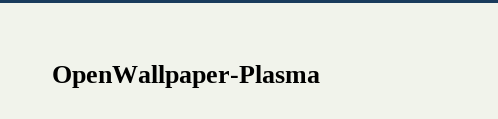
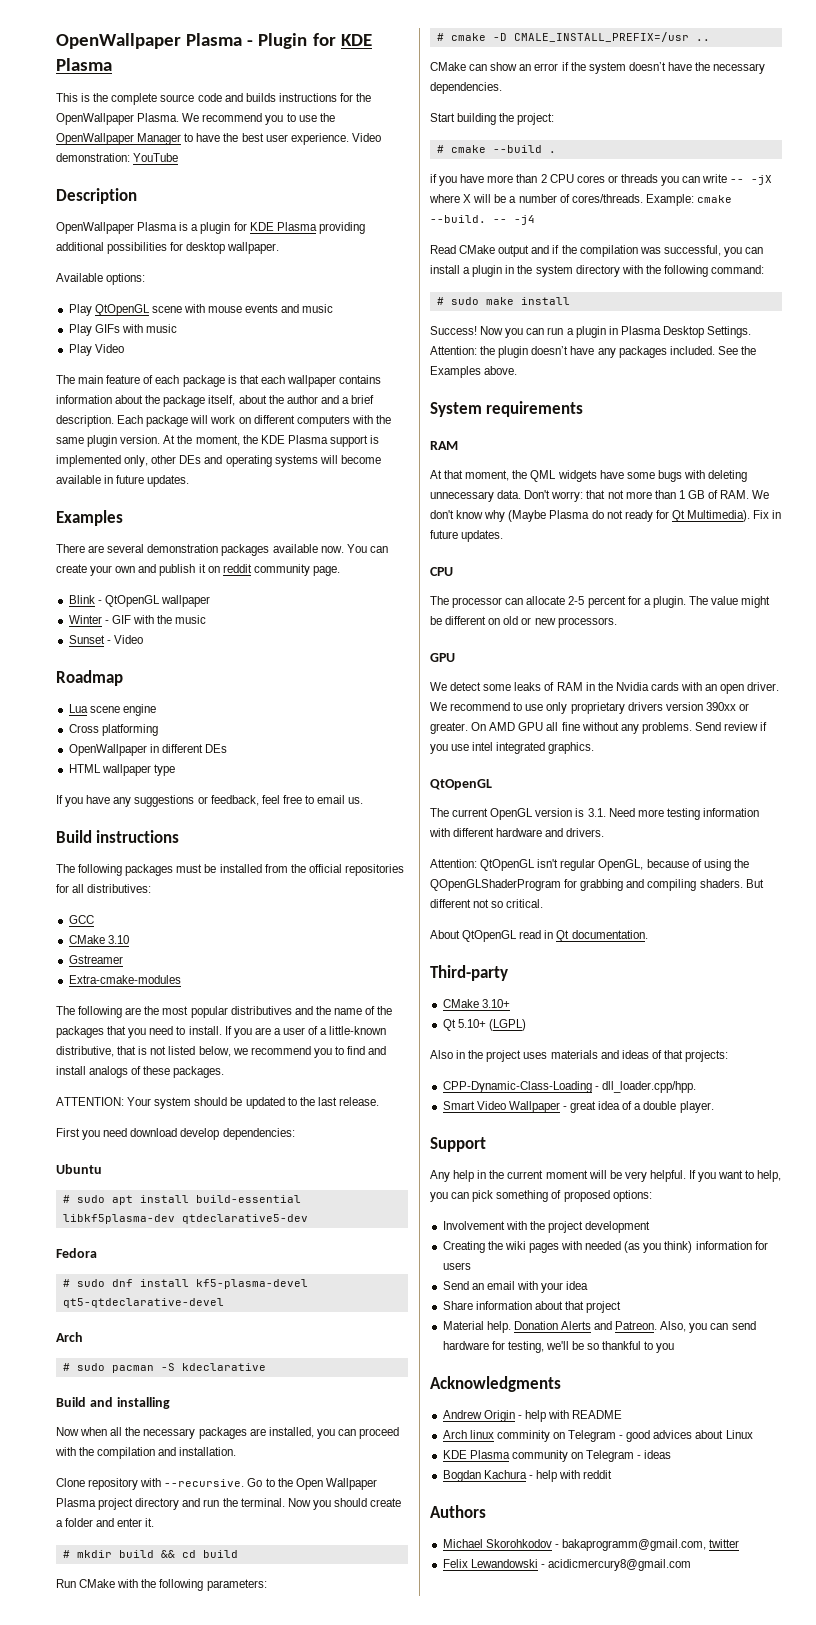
[52,65,320,88] OpenWallpaper-Plasma -> [56,33,372,49] [56,58,112,71] [56,93,372,105] [56,113,335,125] [56,133,381,145] [56,153,179,162] [56,188,137,204] [56,222,365,234] [56,242,280,254] [56,273,146,285] [68,304,334,316] [68,324,177,336] [68,344,124,356] [56,375,382,387] [56,395,375,407] [56,415,391,427] [56,435,380,447] [56,455,381,467] [56,475,190,487] [56,510,123,526] [56,544,388,556] [56,564,340,576] [68,595,210,607] [68,615,207,624] [68,635,143,644] [56,670,123,686] [68,704,156,716] [68,724,158,736] [68,744,227,756] [68,764,175,776] [56,795,364,807] [56,830,180,843] [56,864,404,876] [56,884,152,893] [68,915,94,924] [68,935,129,944] [68,955,123,964] [68,975,181,984] [56,1006,393,1018] [56,1026,387,1038] [56,1046,387,1058] [56,1066,225,1078] [56,1097,379,1109] [56,1128,295,1140] [56,1164,102,1174] [62,1195,301,1205] [62,1214,308,1224] [56,1248,97,1258] [62,1279,308,1289] [62,1298,224,1308] [56,1332,83,1342] [62,1363,266,1373] [56,1397,170,1409] [56,1427,400,1439] [55,1447,237,1459] [56,1478,377,1490] [56,1498,402,1510] [56,1518,155,1527] [62,1550,238,1558] [56,1579,267,1591] [436,32,710,42] [430,62,766,74] [430,82,502,94] [430,113,555,125] [436,145,556,153] [430,174,773,186] [429,194,732,206] [430,215,535,225] [430,245,764,257] [430,265,765,277] [436,297,570,305] [430,326,752,338] [430,346,756,358] [430,366,518,378] [430,401,584,417] [430,441,458,450] [430,470,748,482] [430,490,770,502] [430,510,782,522] [430,530,504,542] [430,567,453,576] [430,596,771,608] [430,616,617,628] [430,653,455,662] [430,682,780,694] [430,702,749,714] [430,722,768,734] [430,742,595,754] [430,779,492,790] [430,808,759,820] [429,828,605,837] [430,859,749,871] [430,879,764,891] [430,899,544,908] [430,930,648,942] [430,965,508,981] [442,999,510,1008] [442,1019,526,1031] [430,1050,729,1062] [442,1081,696,1093] [442,1101,714,1113] [430,1137,486,1152] [430,1170,782,1182] [430,1190,652,1202] [442,1221,651,1233] [442,1241,768,1253] [442,1262,471,1270] [442,1281,589,1293] [442,1301,622,1313] [442,1321,756,1333] [442,1341,675,1353] [430,1376,561,1392] [442,1410,623,1422] [442,1430,753,1442] [442,1450,672,1462] [442,1470,613,1482] [430,1505,486,1518] [442,1539,740,1551] [442,1559,691,1571] OpenWallpaper Plasma - Plugin for KDE Plasma // This is the complete source code and builds instructions for the OpenWallpaper Plasma. We recommend you to use the OpenWallpaper Manager to have the best user experience. Video demonstration: YouTube // Description // OpenWallpaper Plasma is a plugin for KDE Plasma providing additional possibilities for desktop wallpaper. // Available options: // Play QtOpenGL scene with mouse events and music // Play GIFs with music // Play Video // The main feature of each package is that each wallpaper contains information about the package itself, about the author and a brief description. Each package will work on different computers with the same plugin version. At the moment, the KDE Plasma support is implemented only, other DEs and operating systems will become available in future updates. // Examples // There are several demonstration packages available now. You can create your own and publish it on reddit community page. // Blink - QtOpenGL wallpaper // Winter - GIF with the music // Sunset - Video // Roadmap // Lua scene engine // Cross platforming // OpenWallpaper in different DEs // HTML wallpaper type // If you have any suggestions or feedback, feel free to email us. // Build instructions // The following packages must be installed from the official repositories for all distributives: // GCC // CMake 3.10 // Gstreamer // Extra-cmake-modules // The following are the most popular distributives and the name of the packages that you need to install. If you are a user of a little-known distributive, that is not listed below, we recommend you to find and install analogs of these packages. // ATTENTION: Your system should be updated to the last release. // First you need download develop dependencies: // Ubuntu // # sudo apt install build-essential libkf5plasma-dev qtdeclarative5-dev // Fedora // # sudo dnf install kf5-plasma-devel qt5-qtdeclarative-devel // Arch // # sudo pacman -S kdeclarative // Build and installing // Now when all the necessary packages are installed, you can proceed with the compilation and installation. // Clone repository with --recursive. Go to the Open Wallpaper Plasma project directory and run the terminal. Now you should create a folder and enter it. // # mkdir build && cd build // Run CMake with the following parameters: // # cmake -D CMALE_INSTALL_PREFIX=/usr .. // CMake can show an error if the system doesn’t have the necessary dependencies. // Start building the project: // # cmake --build . // if you have more than 2 CPU cores or threads you can write -- -jХ where X will be a number of cores/threads. Example: cmake --build. -- -j4 // Read CMake output and if the compilation was successful, you can install a plugin in the system directory with the following command: // # sudo make install // Success! Now you can run a plugin in Plasma Desktop Settings. Attention: the plugin doesn’t have any packages included. See the Examples above. // System requirements // RAM // At that moment, the QML widgets have some bugs with deleting unnecessary data. Don't worry: that not more than 1 GB of RAM. We don't know why (Maybe Plasma do not ready for Qt Multimedia). Fix in future updates. // CPU // The processor can allocate 2-5 percent for a plugin. The value might be different on old or new processors. // GPU // We detect some leaks of RAM in the Nvidia cards with an open driver. We recommend to use only proprietary drivers version 390xx or greater. On AMD GPU all fine without any problems. Send review if you use intel integrated graphics. // QtOpenGL // The current OpenGL version is 3.1. Need more testing information with different hardware and drivers. // Attention: QtOpenGL isn't regular OpenGL, because of using the QOpenGLShaderProgram for grabbing and compiling shaders. But different not so critical. // About QtOpenGL read in Qt documentation. // Third-party // CMake 3.10+ // Qt 5.10+ (LGPL) // Also in the project uses materials and ideas of that projects: // CPP-Dynamic-Class-Loading - dll_loader.cpp/hpp. // Smart Video Wallpaper - great idea of a double player. // Support // Any help in the current moment will be very helpful. If you want to help, you can pick something of proposed options: // Involvement with the project development // Creating the wiki pages with needed (as you think) information for users // Send an email with your idea // Share information about that project // Material help. Donation Alerts and Patreon. Also, you can send hardware for testing, we'll be so thankful to you // Acknowledgments // Andrew Origin - help with README // Arch linux comminity on Telegram - good advices about Linux // KDE Plasma community on Telegram - ideas // Bogdan Kachura - help with reddit // Authors // Michael Skorohkodov - bakaprogramm@gmail.com, twitter // Felix Lewandowski - acidicmercury8@gmail.com

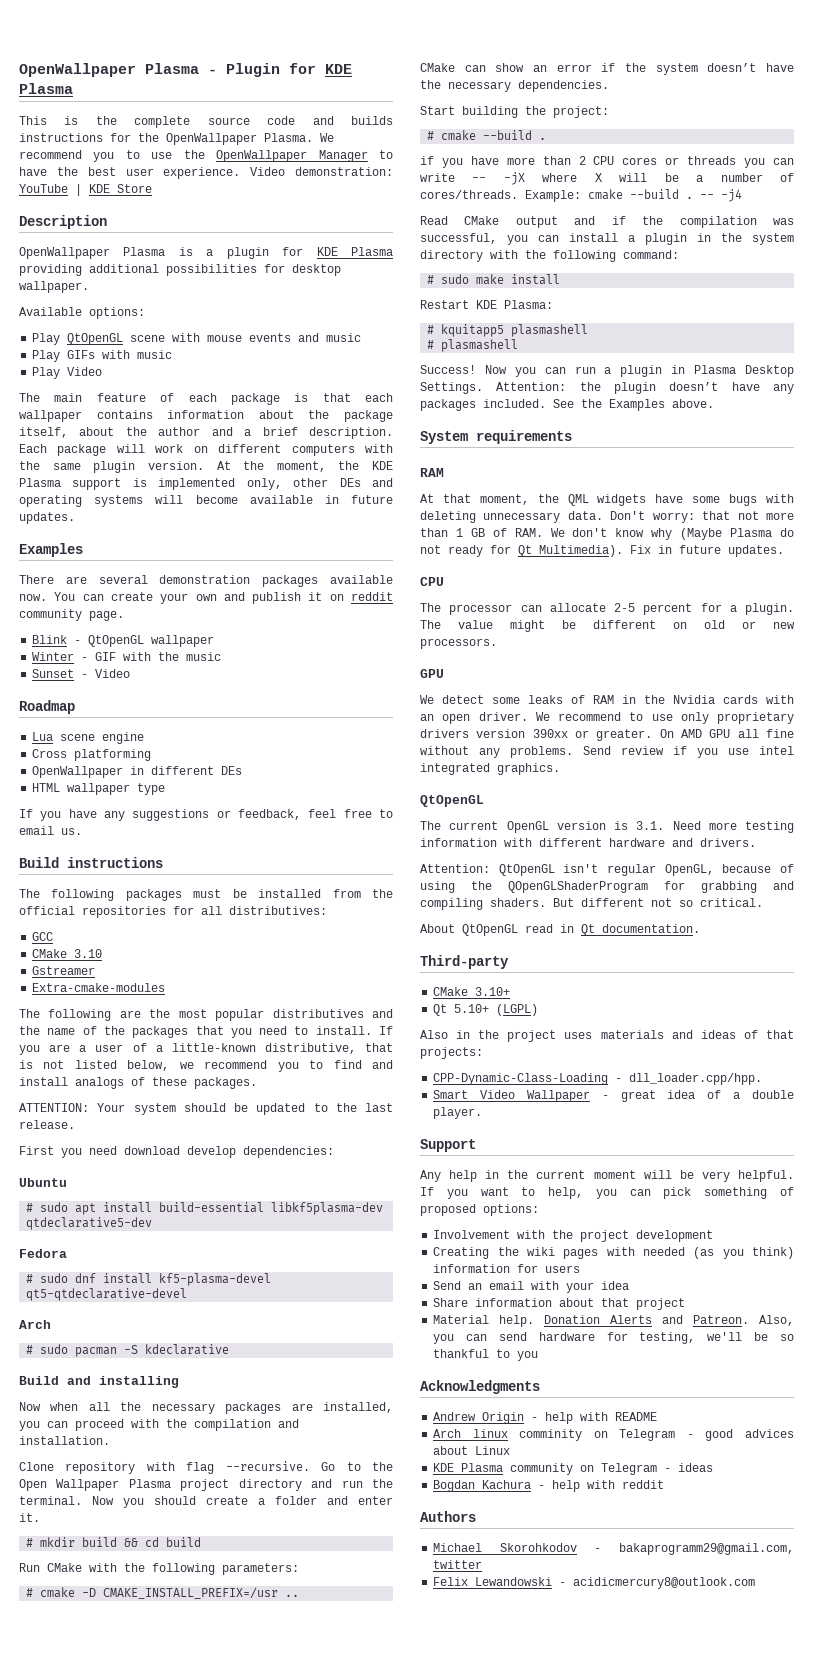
(179, 157) none -> [75,184,152,196] | KDE Store
(162, 1482) none -> [186,1462,215,1474] flag
[513,32,689,42] CMALE_INSTALL_PREFIX=/usr -> [103,1587,279,1599] CMAKE_INSTALL_PREFIX=/usr
[430,215,486,223] --build. -> [630,189,693,199] --build .
(570, 301) none -> [420,300,553,309] [427,324,589,337] [427,339,519,352] // Restart KDE Plasma: // # kquitapp5 plasmashell // # plasmashell
[561,1539,706,1551] bakaprogramm@gmail.com, -> [619,1543,794,1555] bakaprogramm29@gmail.com,
[547,1559,691,1571] acidicmercury8@gmail.com -> [573,1577,756,1589] acidicmercury8@outlook.com

